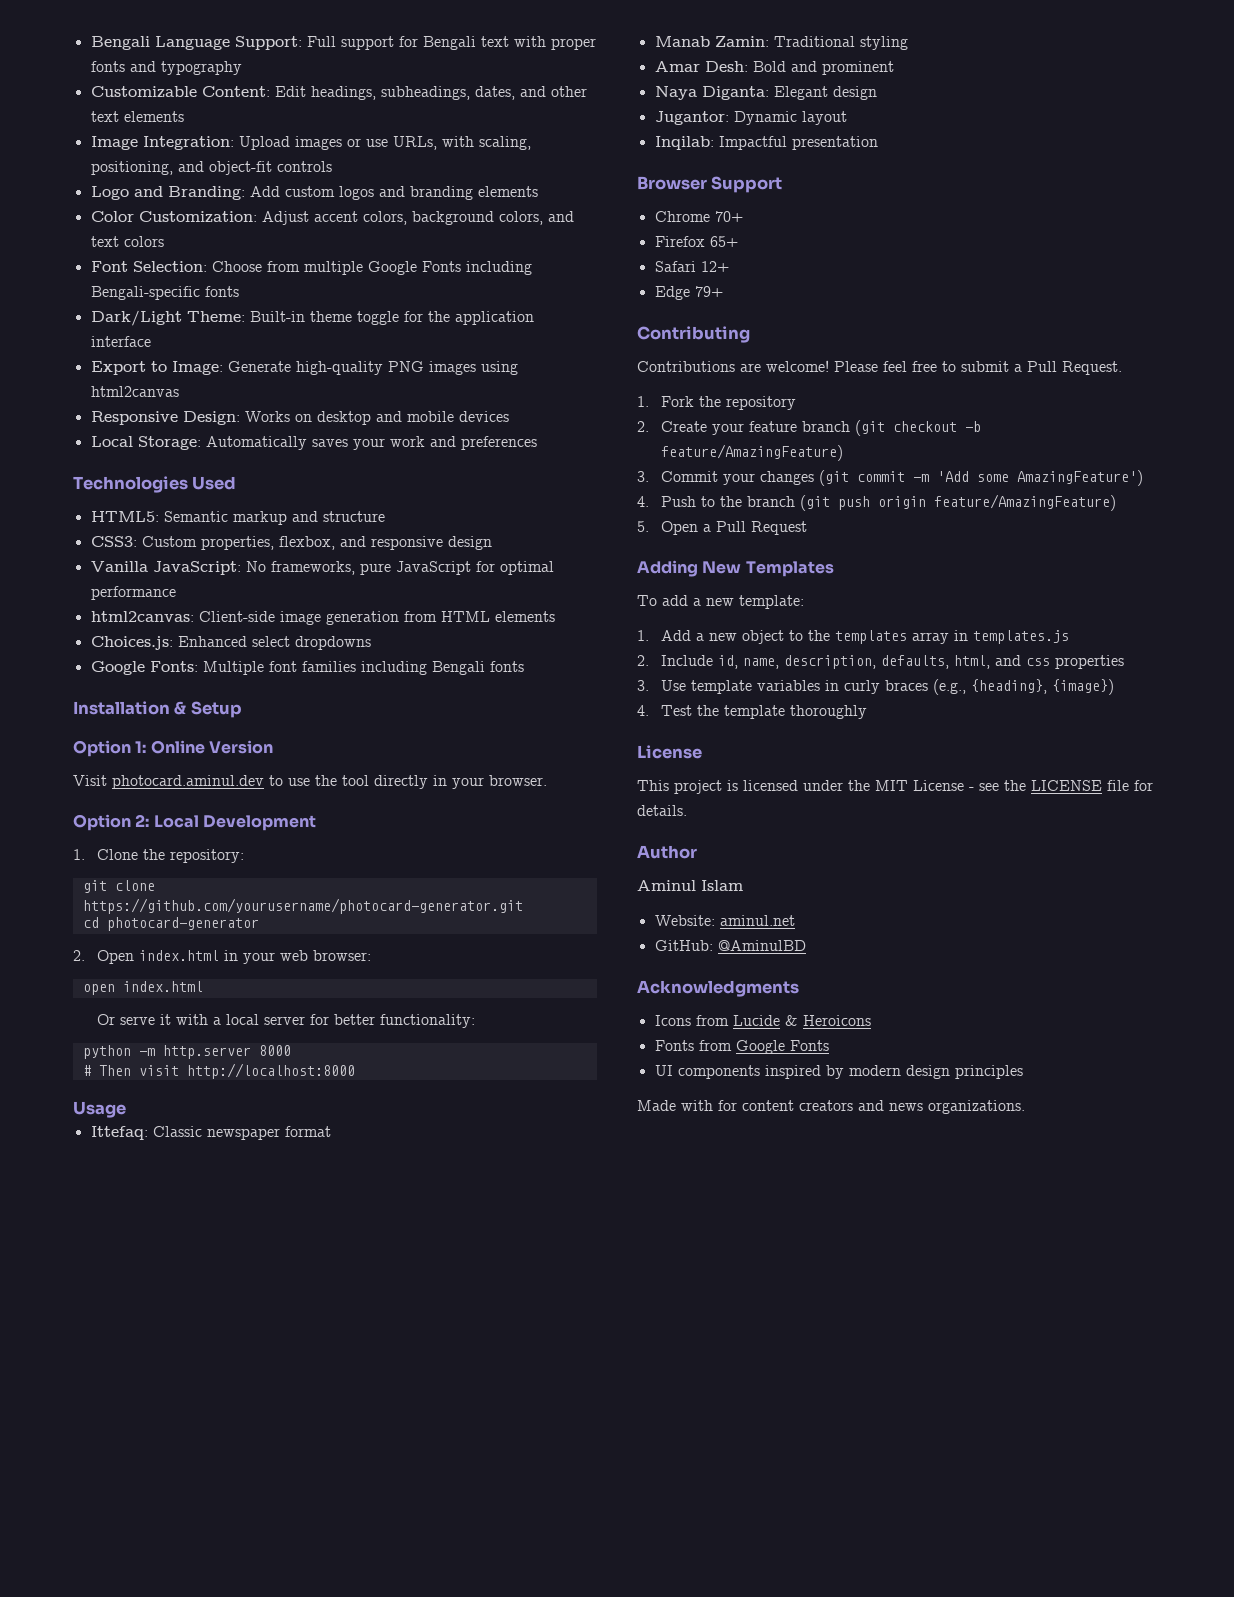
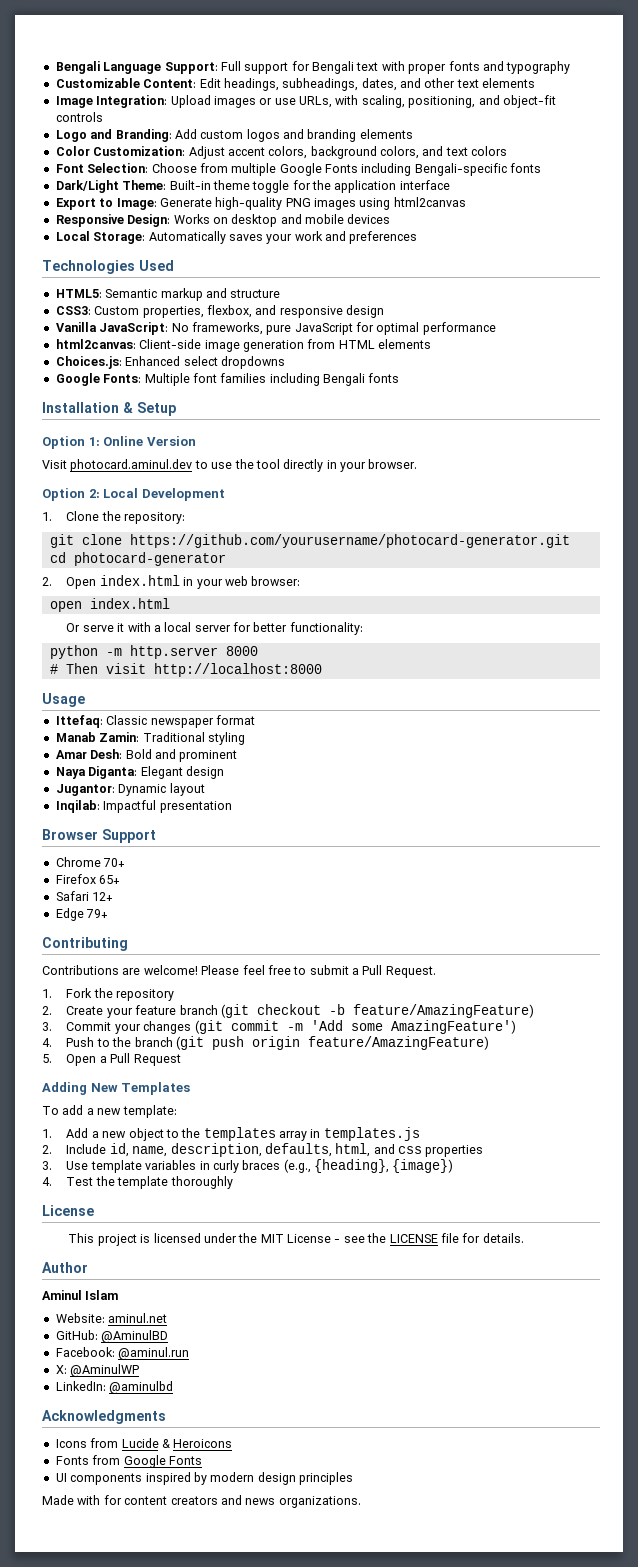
(806, 945) none -> [55,1347,190,1360] [55,1364,140,1377] [55,1381,174,1394] // Facebook: @aminul.run // X: @AminulWP // LinkedIn: @aminulbd

